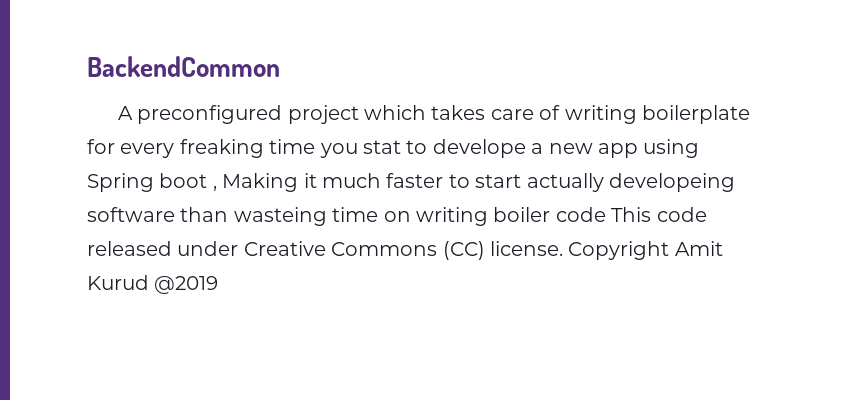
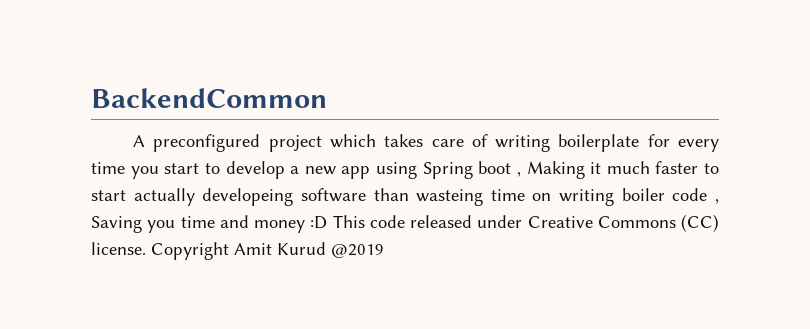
[179,139,264,158] freaking -> (720, 145) none
[363,139,526,158] stat to develope -> [164,161,285,179] start to develop
(606, 214) none -> [714,199,719,204] [91,215,328,233] , Saving you time and money :D

